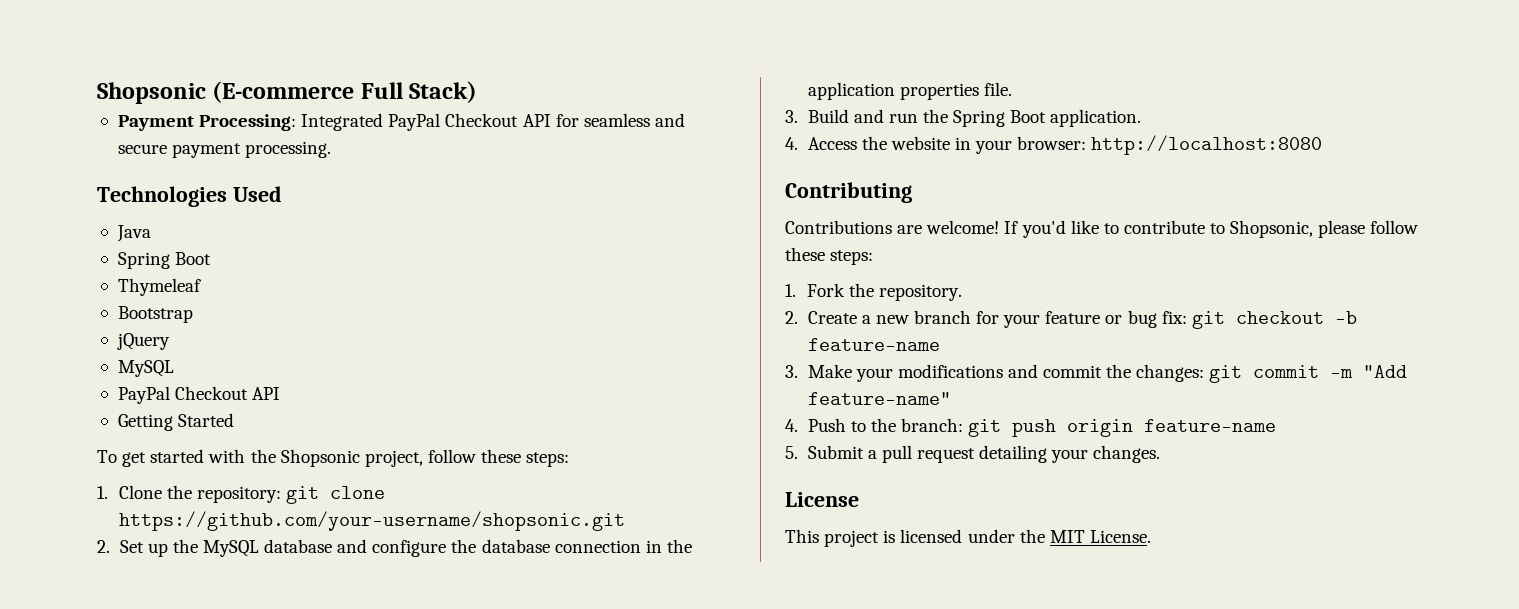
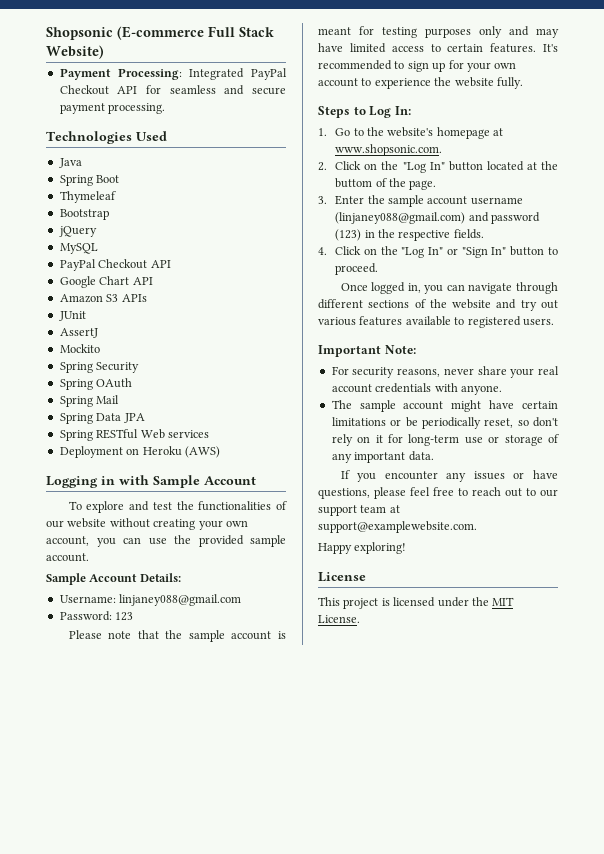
[409,81,478,103] Stack) -> [239,27,274,37] [46,45,104,59] Stack Website)
[117,413,235,431] [97,449,570,467] [97,485,386,504] [119,511,626,531] [97,539,692,557] [807,82,1012,100] [785,109,1142,127] [785,135,1323,155] [785,182,912,203] [785,220,1419,238] [785,247,874,265] [785,283,963,301] [785,310,1357,329] [807,338,940,351] [785,364,1408,383] [807,392,951,405] [785,418,1277,437] [785,445,1161,463] Getting Started // To get started with the Shopsonic project, follow these steps: // 1. Clone the repository: git clone https://github.com/your-username/shopsonic.git // 2. Set up the MySQL database and configure the database connection in the application properties file. // 3. Build and run the Spring Boot application. // 4. Access the website in your browser: http://localhost:8080 // Contributing // Contributions are welcome! If you'd like to contribute to Shopsonic, please follow these steps: // 1. Fork the repository. // 2. Create a new branch for your feature or bug fix: git checkout -b feature-name // 3. Make your modifications and commit the changes: git commit -m "Add feature-name" // 4. Push to the branch: git push origin feature-name // 5. Submit a pull request detailing your changes. -> [59,276,153,288] [59,294,147,303] [58,311,86,321] [59,328,98,338] [59,344,100,353] [59,362,140,373] [59,378,133,390] [59,395,120,407] [59,413,145,424] [59,429,209,441] [59,446,220,458] [46,475,256,488] [68,501,287,513] [46,518,248,530] [46,535,286,547] [46,553,89,562] [46,573,181,585] [59,594,242,606] [59,611,134,621] [68,630,286,642] [318,26,559,38] [318,43,558,53] [318,60,517,72] [318,77,523,89] [318,106,411,118] [318,127,504,139] [335,144,443,156] [318,161,558,173] [335,178,437,190] [318,195,523,207] [335,212,540,224] [335,229,484,241] [318,246,558,258] [335,263,379,275] [340,282,558,294] [318,299,558,311] [318,316,554,328] [318,345,416,357] [331,366,559,378] [331,383,502,395] [331,400,558,412] [331,417,558,429] [331,434,559,446] [331,451,434,463] [340,470,558,482] [318,487,558,499] [318,505,400,516] [318,521,477,533] [318,542,407,554] Google Chart API // Amazon S3 APIs // JUnit // AssertJ // Mockito // Spring Security // Spring OAuth // Spring Mail // Spring Data JPA // Spring RESTful Web services // Deployment on Heroku (AWS) // Logging in with Sample Account // To explore and test the functionalities of our website without creating your own account, you can use the provided sample account. // Sample Account Details: // Username: linjaney088@gmail.com // Password: 123 // Please note that the sample account is meant for testing purposes only and may have limited access to certain features. It's recommended to sign up for your own account to experience the website fully. // Steps to Log In: // 1. Go to the website's homepage at www.shopsonic.com. // 2. Click on the "Log In" button located at the buttom of the page. // 3. Enter the sample account username (linjaney088@gmail.com) and password (123) in the respective fields. // 4. Click on the "Log In" or "Sign In" button to proceed. // Once logged in, you can navigate through different sections of the website and try out various features available to registered users. // Important Note: // For security reasons, never share your real account credentials with anyone. // The sample account might have certain limitations or be periodically reset, so don't rely on it for long-term use or storage of any important data. // If you encounter any issues or have questions, please feel free to reach out to our support team at support@examplewebsite.com. // Happy exploring!

